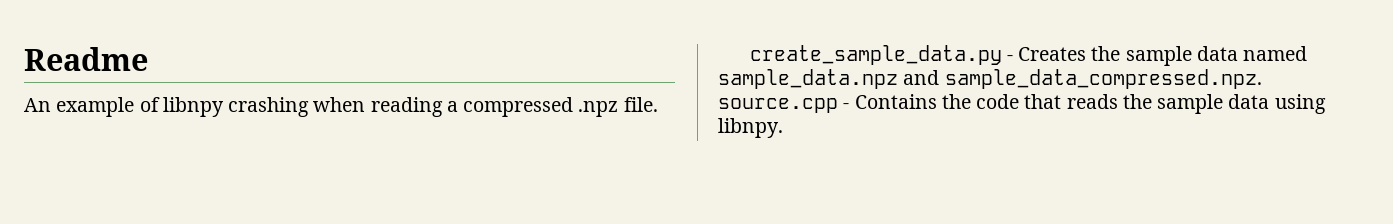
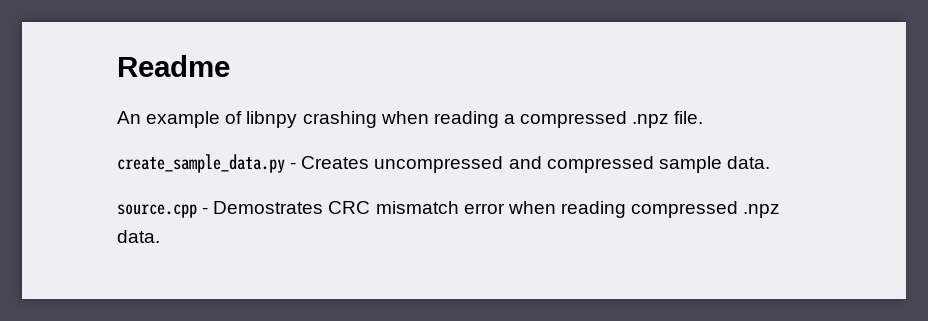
[1091,46,1308,66] [718,69,1262,89] [718,94,1326,114] [718,118,783,138] the sample data named sample_data.npz and sample_data_compressed.npz. source.cpp - Contains the code that reads the sample data using libnpy. -> [374,156,770,173] [117,201,781,218] [117,230,160,243] uncompressed and compressed sample data. // source.cpp - Demostrates CRC mismatch error when reading compressed .npz data.

